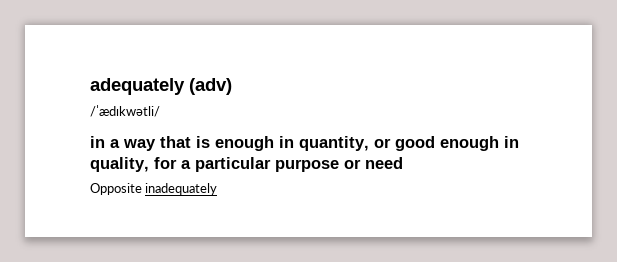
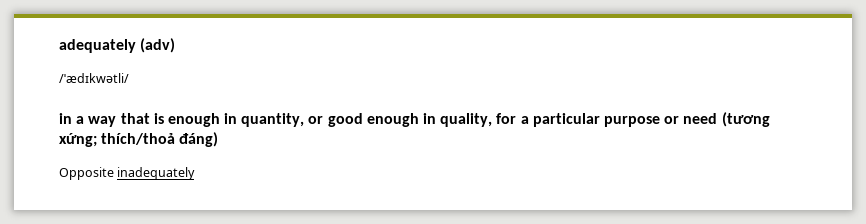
(403, 163) none -> [721,112,770,127] [59,132,219,147] (tương xứng; thích/thoả đáng)

